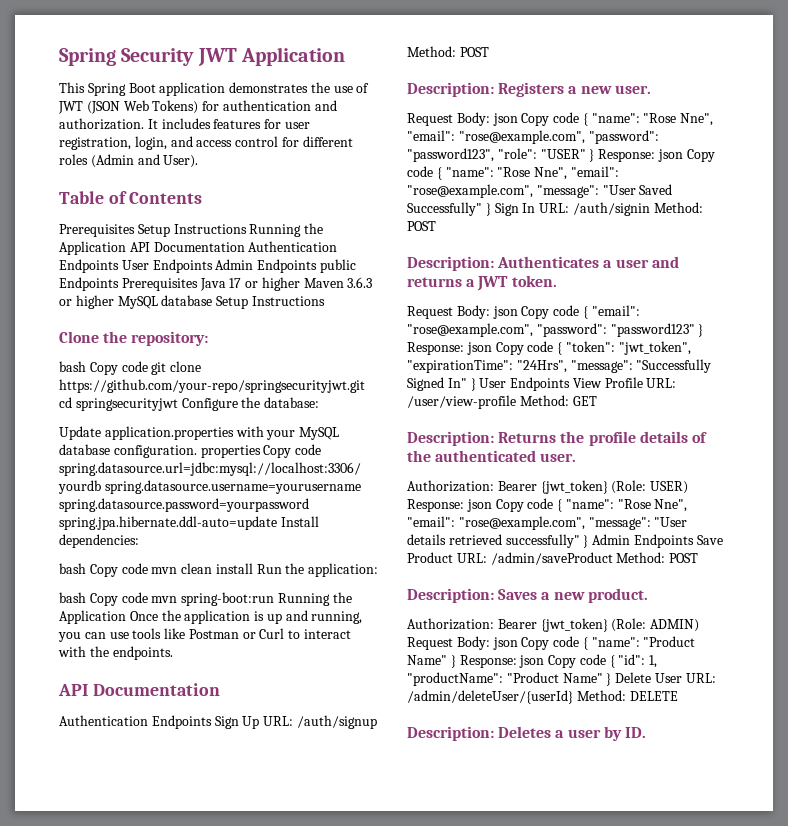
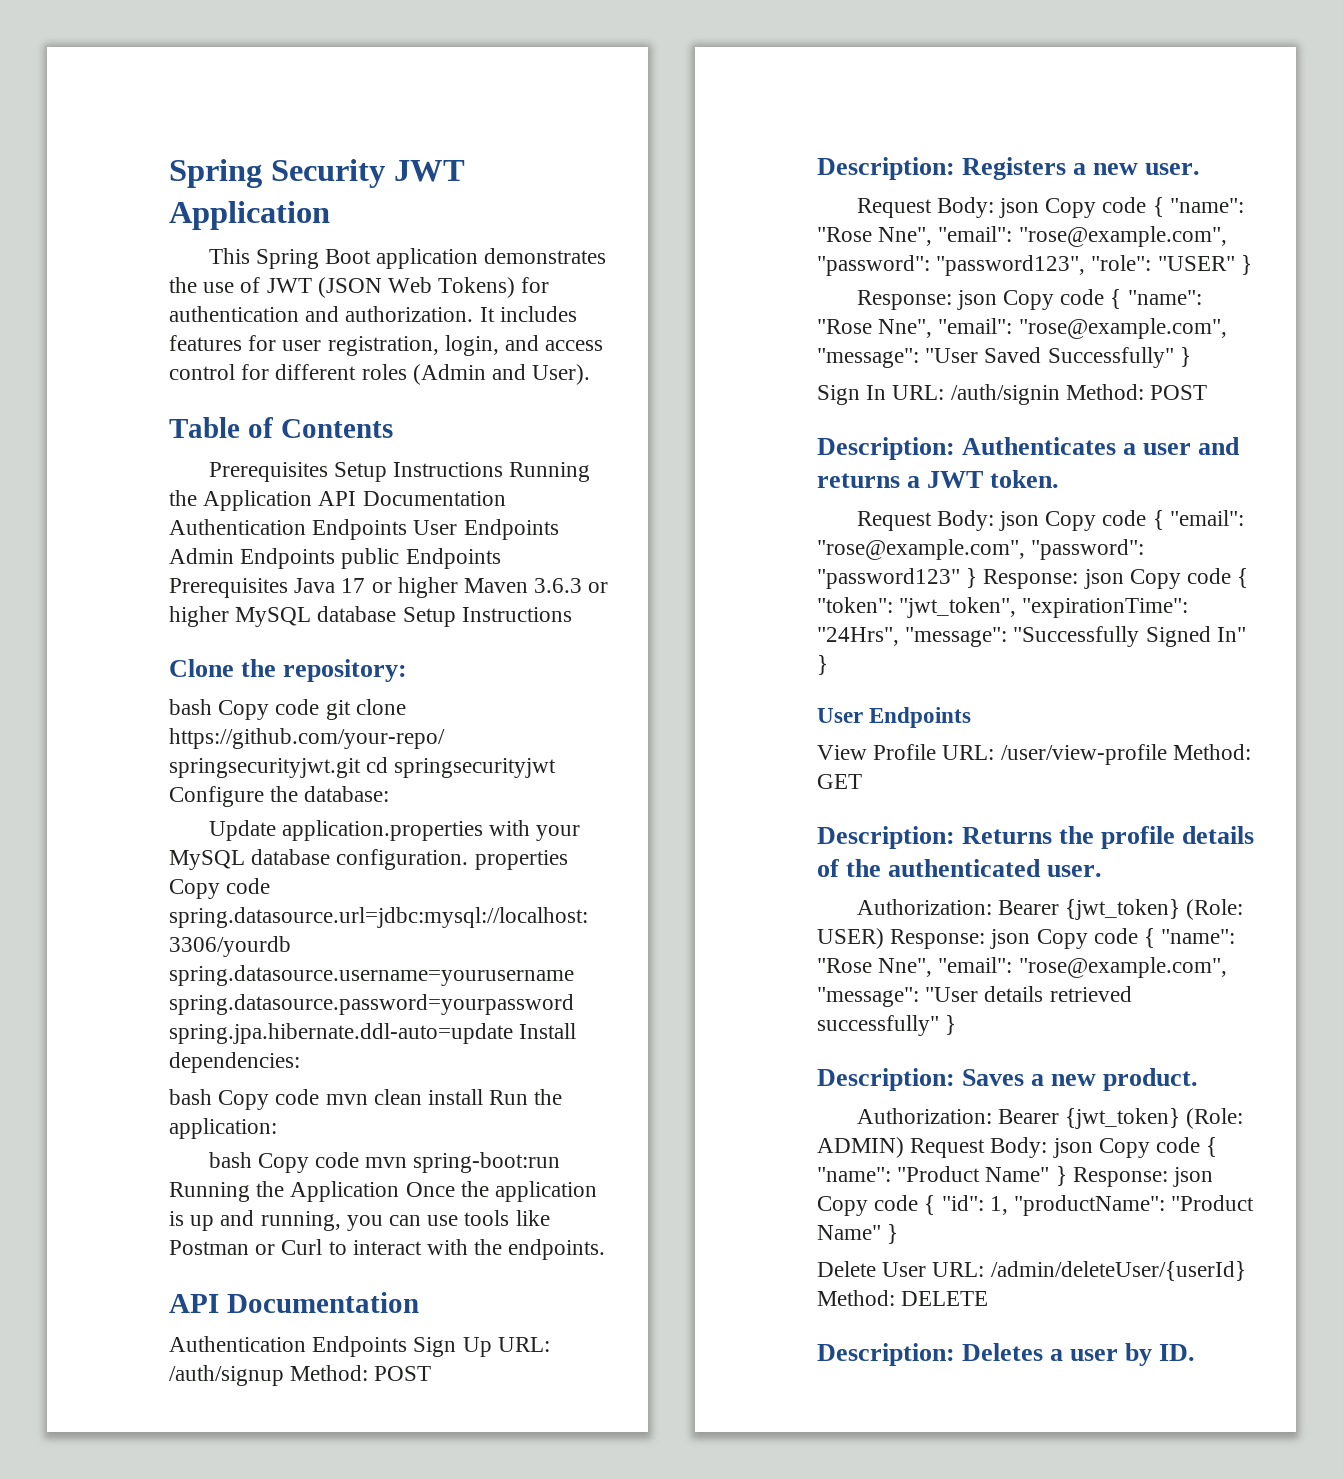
(595, 155) none -> (1252, 265) //
(491, 209) none -> (1191, 357) //
[479,377,571,391] User Endpoints -> [817,707,972,728] // User Endpoints //
[592,534,723,548] [407,552,699,565] Admin Endpoints Save Product URL: /admin/saveProduct Method: POST -> (957, 1025) none
(612, 679) none -> (899, 1234) //

